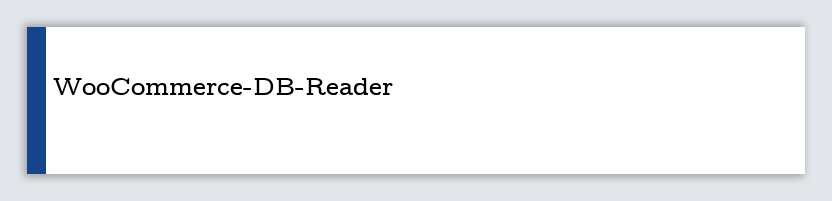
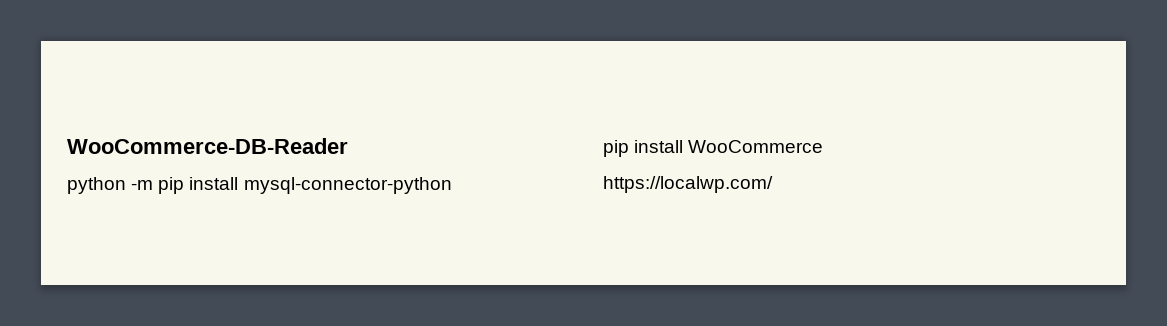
(393, 86) none -> [67,177,452,194] [603,140,824,157] [603,176,773,193] // python -m pip install mysql-connector-python // pip install WooCommerce // https://localwp.com/

